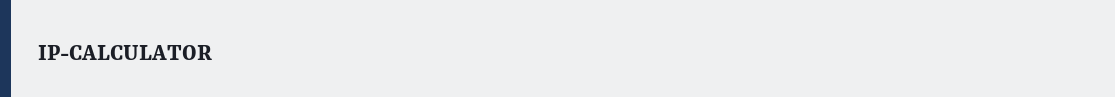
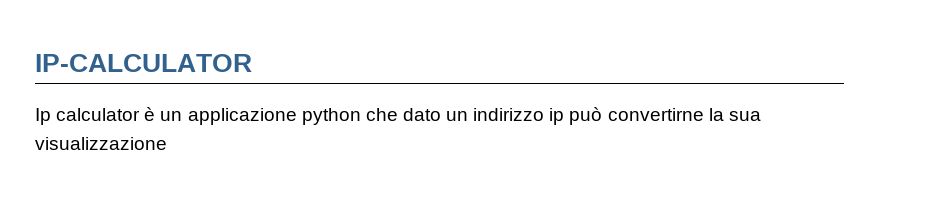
(212, 52) none -> [35,107,761,125] [35,137,167,150] // Ip calculator è un applicazione python che dato un indirizzo ip può convertirne la sua visualizzazione

